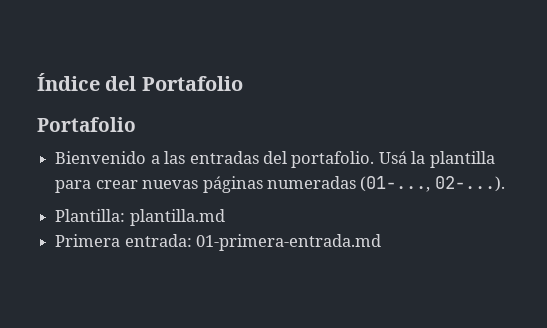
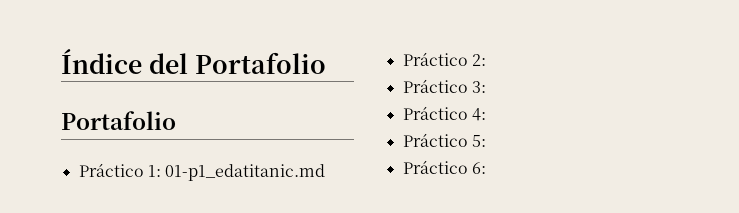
[55,151,495,168] [55,176,505,193] [55,209,225,226] [55,234,382,251] Bienvenido a las entradas del portafolio. Usá la plantilla para crear nuevas páginas numeradas (01-..., 02-...). // Plantilla: plantilla.md // Primera entrada: 01-primera-entrada.md -> [78,163,326,181] [402,52,486,66] [402,79,486,93] [402,106,486,121] [402,133,486,147] [402,160,486,174] Práctico 1: 01-p1_edatitanic.md // Práctico 2: // Práctico 3: // Práctico 4: // Práctico 5: // Práctico 6:

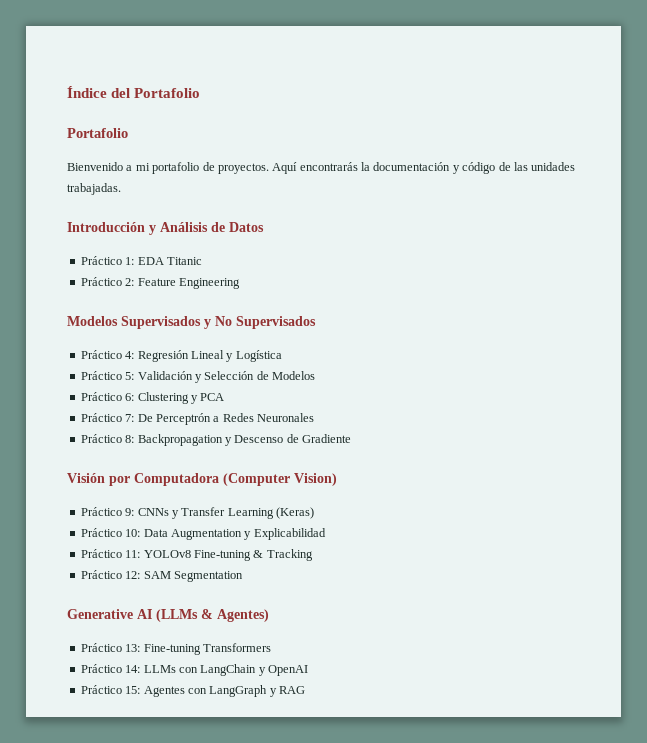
(176, 120) none -> [67,162,576,174] [67,183,121,195] [67,222,264,235] // Bienvenido a mi portafolio de proyectos. Aquí encontrarás la documentación y código de las unidades trabajadas. // Introducción y Análisis de Datos
[165,164,326,181] 01-p1_edatitanic.md -> [137,257,202,265] EDA Titanic
[402,79,486,93] [402,106,486,121] [402,133,486,147] [402,160,486,174] // Práctico 3: // Práctico 4: // Práctico 5: // Práctico 6: -> [137,278,240,289] [67,316,316,329] [80,350,282,362] [80,371,315,383] [80,392,225,404] [80,413,314,425] [80,434,351,446] [67,473,337,486] [80,507,314,519] [80,528,326,540] [80,549,313,561] [80,570,243,582] [67,609,269,622] [80,643,271,655] [80,664,308,676] [80,685,305,697] Feature Engineering // Modelos Supervisados y No Supervisados // Práctico 4: Regresión Lineal y Logística // Práctico 5: Validación y Selección de Modelos // Práctico 6: Clustering y PCA // Práctico 7: De Perceptrón a Redes Neuronales // Práctico 8: Backpropagation y Descenso de Gradiente // Visión por Computadora (Computer Vision) // Práctico 9: CNNs y Transfer Learning (Keras) // Práctico 10: Data Augmentation y Explicabilidad // Práctico 11: YOLOv8 Fine-tuning & Tracking // Práctico 12: SAM Segmentation // Generative AI (LLMs & Agentes) // Práctico 13: Fine-tuning Transformers // Práctico 14: LLMs con LangChain y OpenAI // Práctico 15: Agentes con LangGraph y RAG

